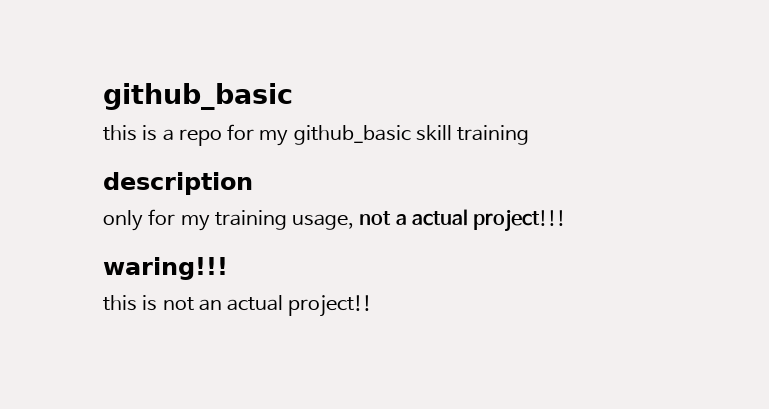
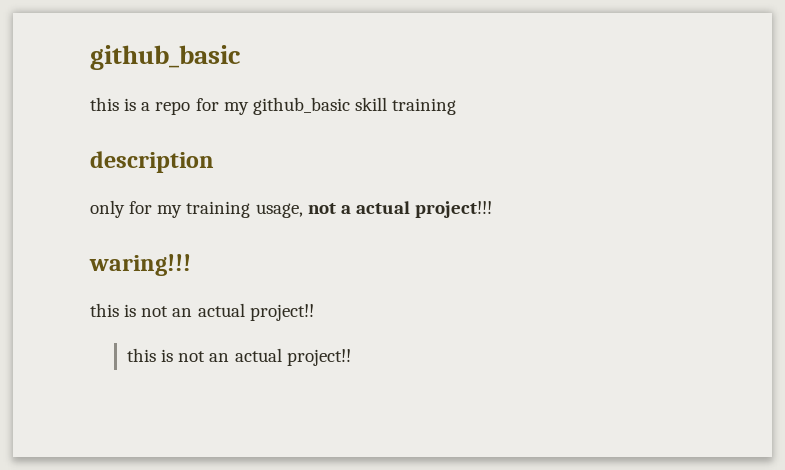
(373, 306) none -> [127,348,351,366] // this is not an actual project!!

